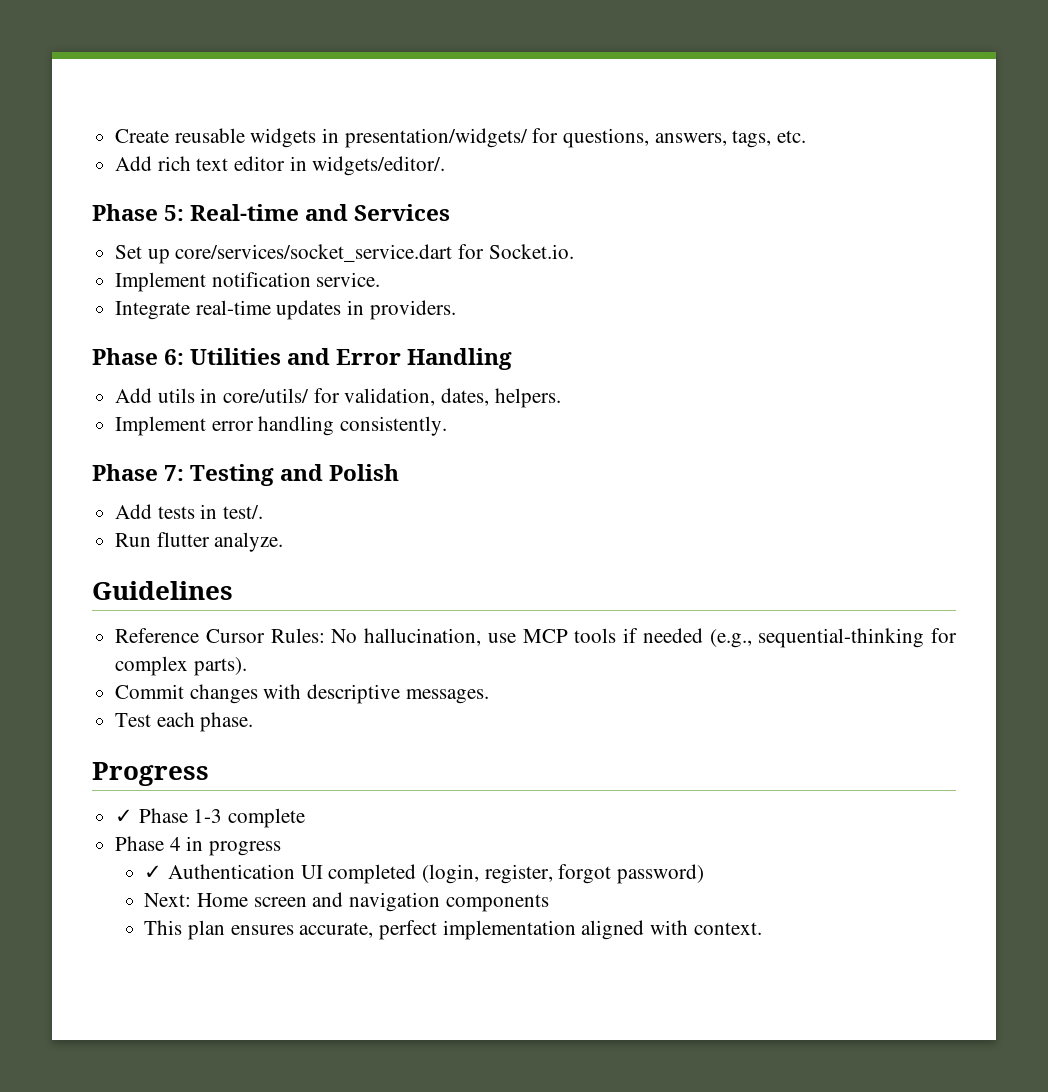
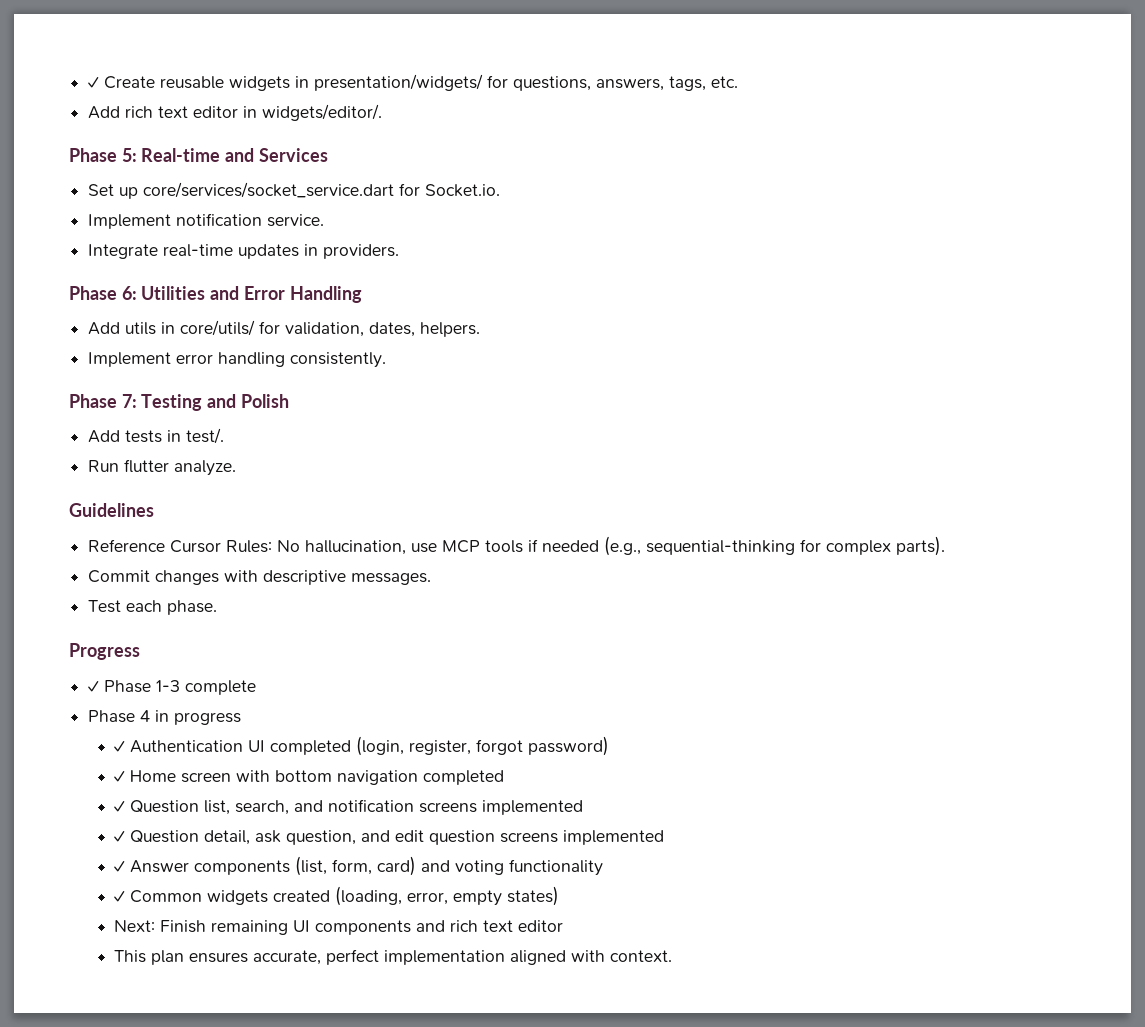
(115, 136) none -> [88,77,100,88] ✓
[144,893,192,907] Next: -> [114,771,126,782] ✓
[312,892,549,912] and navigation components -> [236,770,505,785] [114,799,584,815] [114,830,665,845] [114,856,604,876] [114,886,560,906] [114,920,564,935] with bottom navigation completed // ✓ Question list, search, and notification screens implemented // ✓ Question detail, ask question, and edit question screens implemented // ✓ Answer components (list, form, card) and voting functionality // ✓ Common widgets created (loading, error, empty states) // Next: Finish remaining UI components and rich text editor

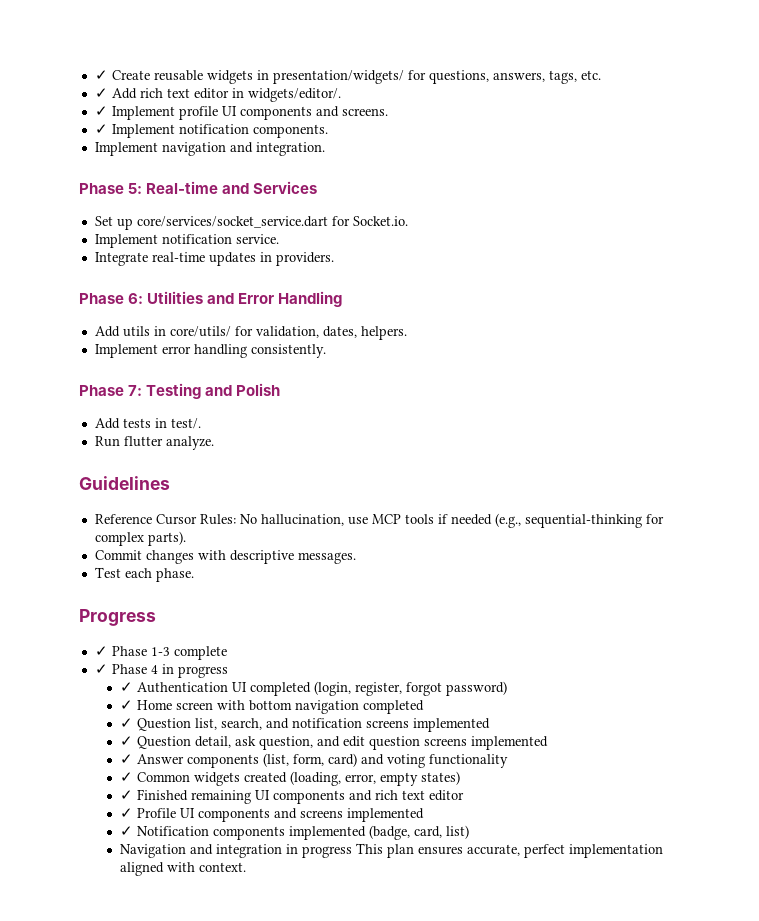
(739, 82) none -> [94,88,108,98] ✓
(383, 112) none -> [94,106,388,120] [94,124,328,138] [94,142,325,156] // ✓ Implement profile UI components and screens. // ✓ Implement notification components. // Implement navigation and integration.
(257, 687) none -> [94,664,108,674] ✓
[114,920,207,933] Next: Finish -> [119,789,188,801] ✓ Finished
(564, 926) none -> [119,808,424,822] [119,825,469,840] [119,844,352,858] ✓ Profile UI components and screens implemented // ✓ Notification components implemented (badge, card, list) // Navigation and integration in progress

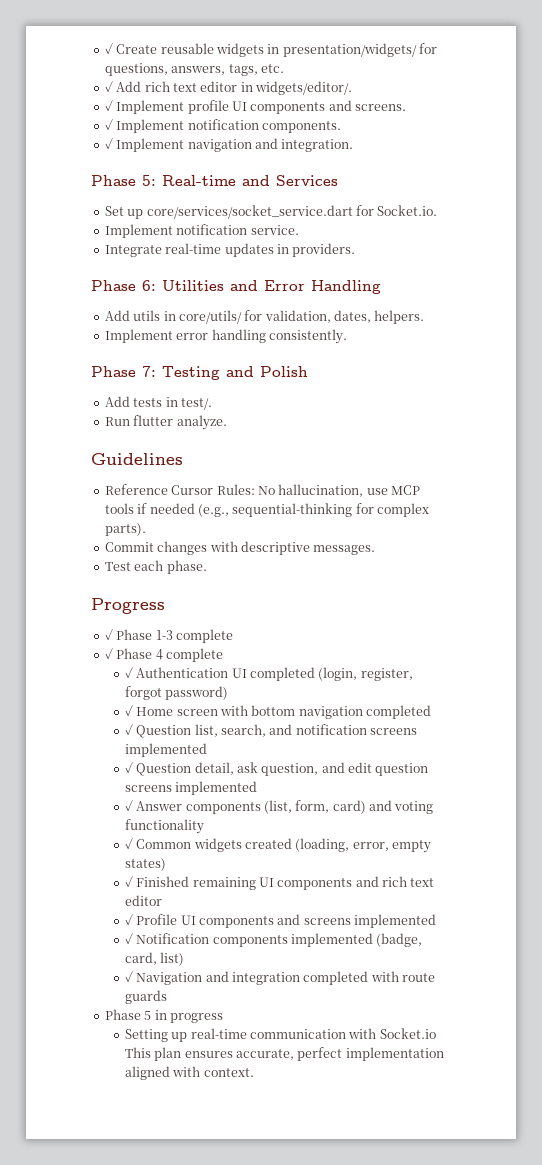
(328, 131) none -> [104,138,113,149] ✓
[161,664,228,678] in progress -> [165,648,223,662] complete
(469, 832) none -> [124,971,133,982] ✓
[285,844,352,858] in progress -> [303,971,436,985] [124,990,167,1004] [104,1009,223,1023] [124,1028,436,1042] completed with route guards // Phase 5 in progress // Setting up real-time communication with Socket.io

